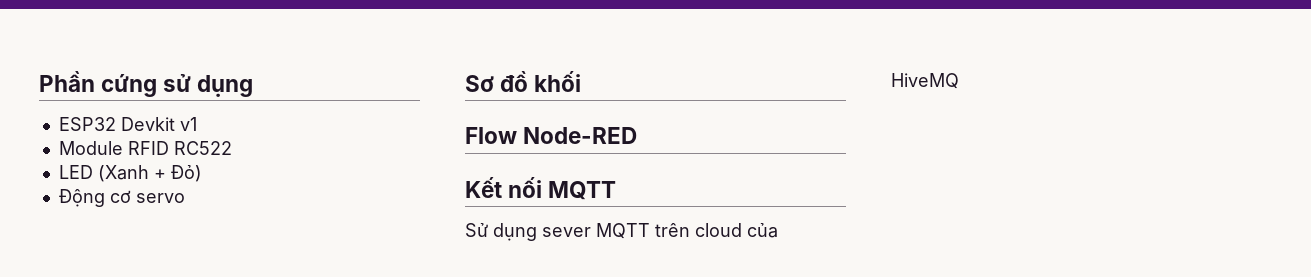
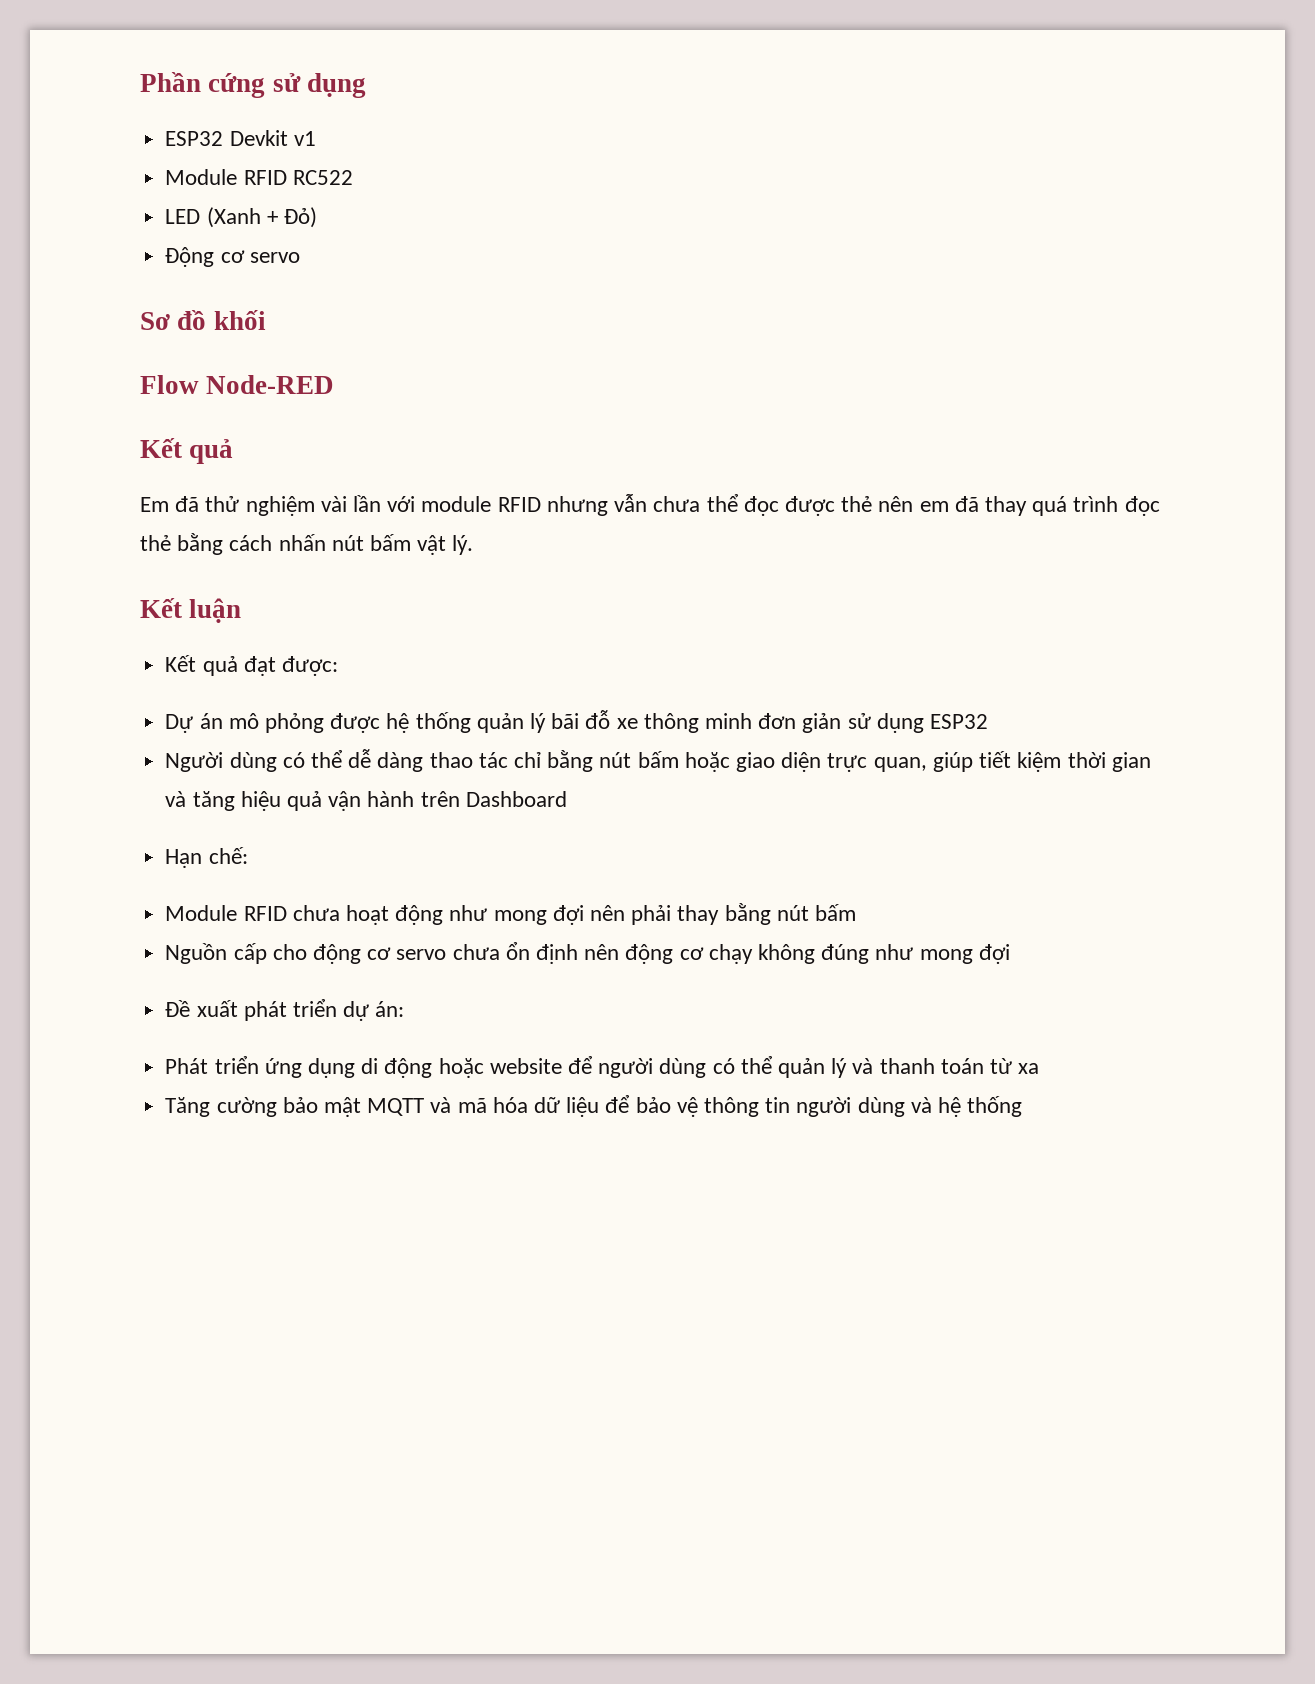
[508,177,617,200] [465,223,778,241] [891,73,959,89] nối MQTT // Sử dụng sever MQTT trên cloud của HiveMQ -> [189,439,234,464] [140,494,1160,516] [140,533,474,555] [140,598,242,623] [165,655,338,676] [165,710,989,733] [165,749,1151,772] [165,791,567,811] [165,847,248,868] [165,903,857,925] [165,942,1010,964] [165,999,405,1021] [165,1056,1040,1078] [165,1095,1023,1117] quả // Em đã thử nghiệm vài lần với module RFID nhưng vẫn chưa thể đọc được thẻ nên em đã thay quá trình đọc thẻ bằng cách nhấn nút bấm vật lý. // Kết luận // Kết quả đạt được: // Dự án mô phỏng được hệ thống quản lý bãi đỗ xe thông minh đơn giản sử dụng ESP32 // Người dùng có thể dễ dàng thao tác chỉ bằng nút bấm hoặc giao diện trực quan, giúp tiết kiệm thời gian và tăng hiệu quả vận hành trên Dashboard // Hạn chế: // Module RFID chưa hoạt động như mong đợi nên phải thay bằng nút bấm // Nguồn cấp cho động cơ servo chưa ổn định nên động cơ chạy không đúng như mong đợi // Đề xuất phát triển dự án: // Phát triển ứng dụng di động hoặc website để người dùng có thể quản lý và thanh toán từ xa // Tăng cường bảo mật MQTT và mã hóa dữ liệu để bảo vệ thông tin người dùng và hệ thống

